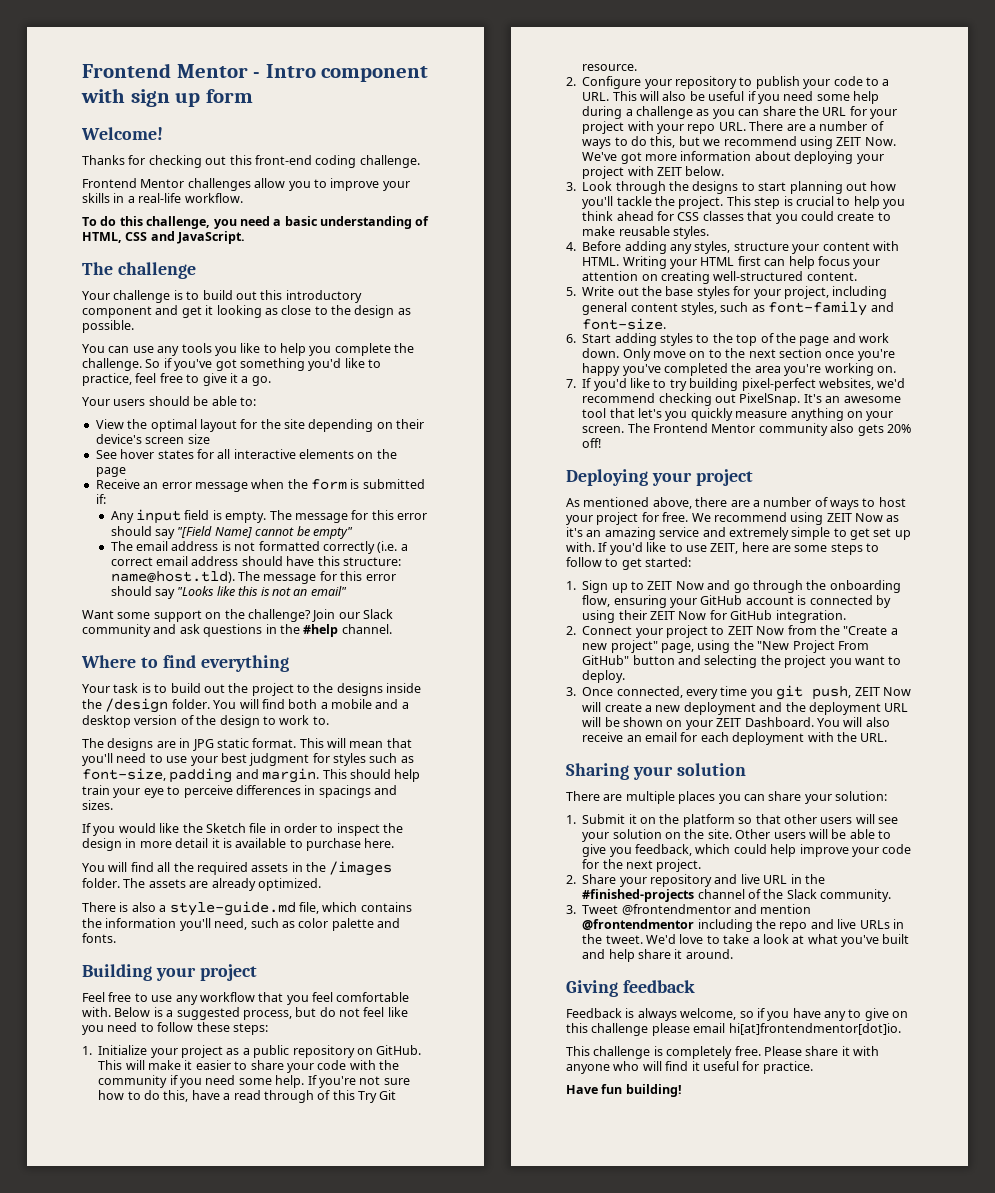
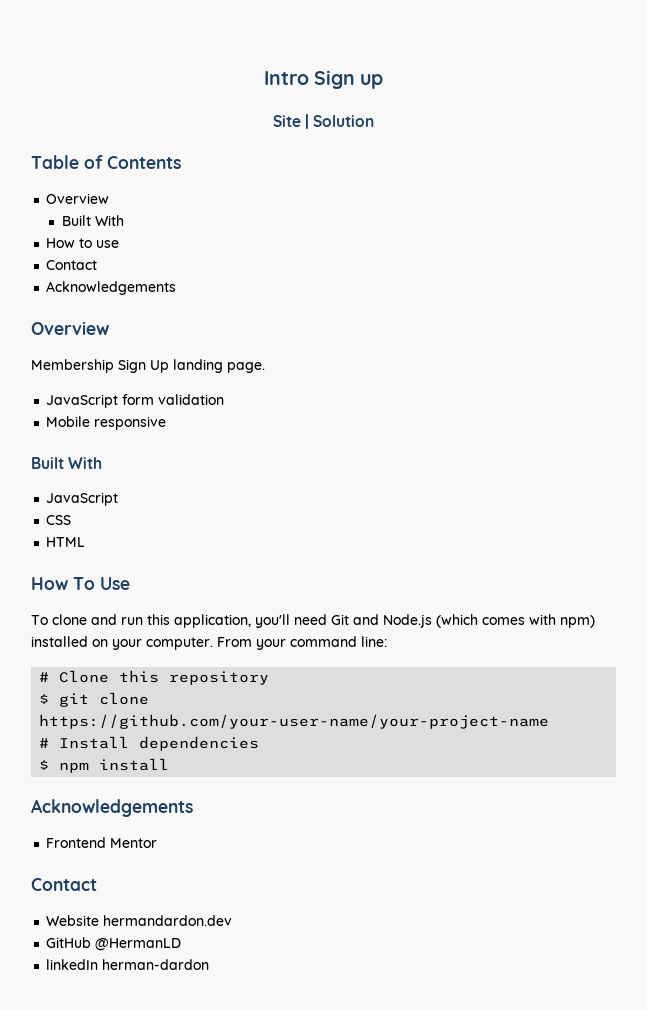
[82,63,429,82] [81,88,253,107] [81,127,163,140] [82,155,420,168] [82,178,410,191] [82,193,243,203] [82,216,430,229] [82,231,246,244] [82,262,196,279] [82,290,362,303] [82,305,411,318] [82,320,134,333] [82,343,415,356] [82,358,381,371] [82,373,271,386] [82,396,256,406] [95,419,425,432] [95,434,210,444] [95,449,397,459] [95,467,126,477] [95,479,425,492] [95,494,106,504] [110,509,427,524] [110,526,353,539] [110,541,408,554] [110,556,401,566] [110,571,396,584] [110,586,347,599] [82,609,393,622] [82,624,392,637] [81,655,289,672] [82,683,422,696] [82,698,409,713] [82,715,329,728] [82,738,412,751] [82,753,414,766] [82,768,421,783] [82,785,397,798] [82,800,113,810] [82,823,404,836] [82,838,395,851] [82,861,393,876] [82,878,321,891] [82,901,412,916] [82,918,400,931] [82,933,116,943] [82,964,257,981] [82,992,410,1005] [82,1007,408,1020] [82,1022,268,1035] [82,1045,422,1058] [98,1060,399,1073] [98,1075,410,1088] [98,1090,397,1103] [582,64,638,71] [566,76,890,89] [582,91,879,104] [582,106,897,119] [582,121,884,134] [582,136,896,149] [582,151,884,164] [582,166,725,179] [566,181,897,194] [582,196,905,209] [582,211,891,224] [582,226,709,239] [566,241,899,254] [582,256,881,269] [582,271,857,284] [566,286,888,299] [582,301,894,316] [582,318,667,330] [566,333,889,346] [582,348,895,361] [582,363,896,376] [566,378,906,391] [582,393,901,406] [582,408,894,421] [582,423,911,436] [582,438,602,448] [566,469,753,486] [566,497,906,510] [566,512,900,525] [566,527,911,540] [566,542,880,555] [566,557,692,570] [566,580,901,593] [582,595,891,608] [582,610,846,623] [566,625,898,638] [582,640,869,653] [582,655,902,668] [582,670,626,683] [566,685,911,700] [582,702,909,715] [582,717,890,730] [582,732,888,745] [566,763,746,780] [566,791,887,804] [566,814,898,827] [582,829,891,842] [582,844,912,857] [582,859,702,872] [566,874,825,887] [582,889,892,902] [566,904,812,915] [582,919,904,932] [582,934,910,947] [582,949,733,962] [566,980,695,997] [566,1008,909,1021] [566,1023,901,1036] [566,1046,879,1059] [566,1061,813,1074] [566,1084,682,1097] Frontend Mentor - Intro component with sign up form // Welcome! // Thanks for checking out this front-end coding challenge. // Frontend Mentor challenges allow you to improve your skills in a real-life workflow. // To do this challenge, you need a basic understanding of HTML, CSS and JavaScript. // The challenge // Your challenge is to build out this introductory component and get it looking as close to the design as possible. // You can use any tools you like to help you complete the challenge. So if you've got something you'd like to practice, feel free to give it a go. // Your users should be able to: // View the optimal layout for the site depending on their device's screen size // See hover states for all interactive elements on the page // Receive an error message when the form is submitted if: // Any input field is empty. The message for this error should say "[Field Name] cannot be empty" // The email address is not formatted correctly (i.e. a correct email address should have this structure: name@host.tld). The message for this error should say "Looks like this is not an email" // Want some support on the challenge? Join our Slack community and ask questions in the #help channel. // Where to find everything // Your task is to build out the project to the designs inside the /design folder. You will find both a mobile and a desktop version of the design to work to. // The designs are in JPG static format. This will mean that you'll need to use your best judgment for styles such as font-size, padding and margin. This should help train your eye to perceive differences in spacings and sizes. // If you would like the Sketch file in order to inspect the design in more detail it is available to purchase here. // You will find all the required assets in the /images folder. The assets are already optimized. // There is also a style-guide.md file, which contains the information you'll need, such as color palette and fonts. // Building your project // Feel free to use any workflow that you feel comfortable with. Below is a suggested process, but do not feel like you need to follow these steps: // 1. Initialize your project as a public repository on GitHub. This will make it easier to share your code with the community if you need some help. If you're not sure how to do this, have a read through of this Try Git resource. // 2. Configure your repository to publish your code to a URL. This will also be useful if you need some help during a challenge as you can share the URL for your project with your repo URL. There are a number of ways to do this, but we recommend using ZEIT Now. We've got more information about deploying your project with ZEIT below. // 3. Look through the designs to start planning out how you'll tackle the project. This step is crucial to help you think ahead for CSS classes that you could create to make reusable styles. // 4. Before adding any styles, structure your content with HTML. Writing your HTML first can help focus your attention on creating well-structured content. // 5. Write out the base styles for your project, including general content styles, such as font-family and font-size. // 6. Start adding styles to the top of the page and work down. Only move on to the next section once you're happy you've completed the area you're working on. // 7. If you'd like to try building pixel-perfect websites, we'd recommend checking out PixelSnap. It's an awesome tool that let's you quickly measure anything on your screen. The Frontend Mentor community also gets 20% off! // Deploying your project // As mentioned above, there are a number of ways to host your project for free. We recommend using ZEIT Now as it's an amazing service and extremely simple to get set up with. If you'd like to use ZEIT, here are some steps to follow to get started: // 1. Sign up to ZEIT Now and go through the onboarding flow, ensuring your GitHub account is connected by using their ZEIT Now for GitHub integration. // 2. Connect your project to ZEIT Now from the "Create a new project" page, using the "New Project From GitHub" button and selecting the project you want to deploy. // 3. Once connected, every time you git push, ZEIT Now will create a new deployment and the deployment URL will be shown on your ZEIT Dashboard. You will also receive an email for each deployment with the URL. // Sharing your solution // There are multiple places you can share your solution: // 1. Submit it on the platform so that other users will see your solution on the site. Other users will be able to give you feedback, which could help improve your code for the next project. // 2. Share your repository and live URL in the #finished-projects channel of the Slack community. // 3. Tweet @frontendmentor and mention @frontendmentor including the repo and live URLs in the tweet. We'd love to take a look at what you've built and help share it around. // Giving feedback // Feedback is always welcome, so if you have any to give on this challenge please email hi[at]frontendmentor[dot]io. // This challenge is completely free. Please share it with anyone who will find it useful for practice. // Have fun building! -> [263,70,384,89] [272,114,375,129] [31,155,181,169] [46,193,110,204] [62,215,125,226] [46,238,120,248] [46,260,98,270] [46,281,177,295] [31,321,109,335] [31,359,265,373] [46,394,225,408] [46,416,167,430] [31,457,103,469] [46,492,119,506] [46,515,72,525] [46,537,86,547] [31,577,130,590] [31,614,595,628] [31,636,387,650] [39,670,270,685] [39,692,150,707] [39,714,550,729] [39,736,260,751] [39,758,170,773] [31,799,193,817] [46,837,158,848] [31,878,97,891] [46,915,233,926] [46,937,182,951] [46,959,210,970] Intro Sign up // Site | Solution // Table of Contents // Overview // Built With // How to use // Contact // Acknowledgements // Overview // Membership Sign Up landing page. // JavaScript form validation // Mobile responsive // Built With // JavaScript // CSS // HTML // How To Use // To clone and run this application, you'll need Git and Node.js (which comes with npm) installed on your computer. From your command line: // # Clone this repository // $ git clone https://github.com/your-user-name/your-project-name // # Install dependencies // $ npm install // Acknowledgements // Frontend Mentor // Contact // Website hermandardon.dev // GitHub @HermanLD // linkedIn herman-dardon

